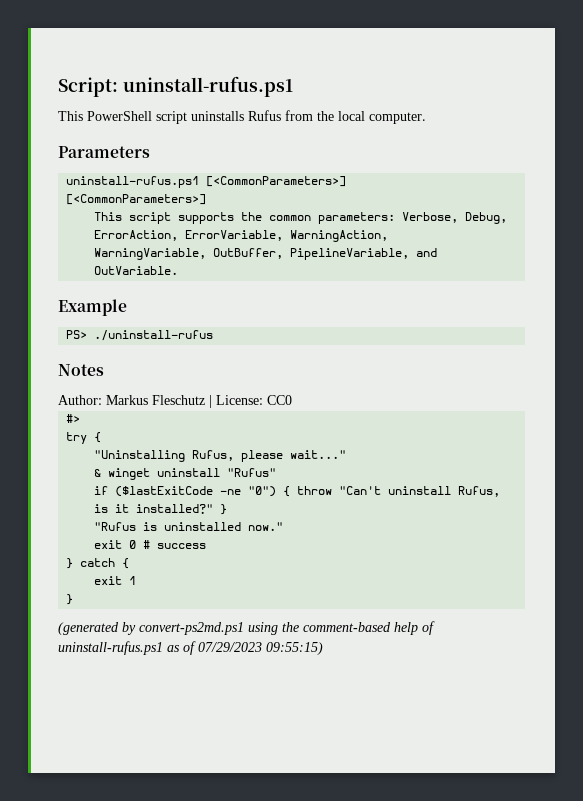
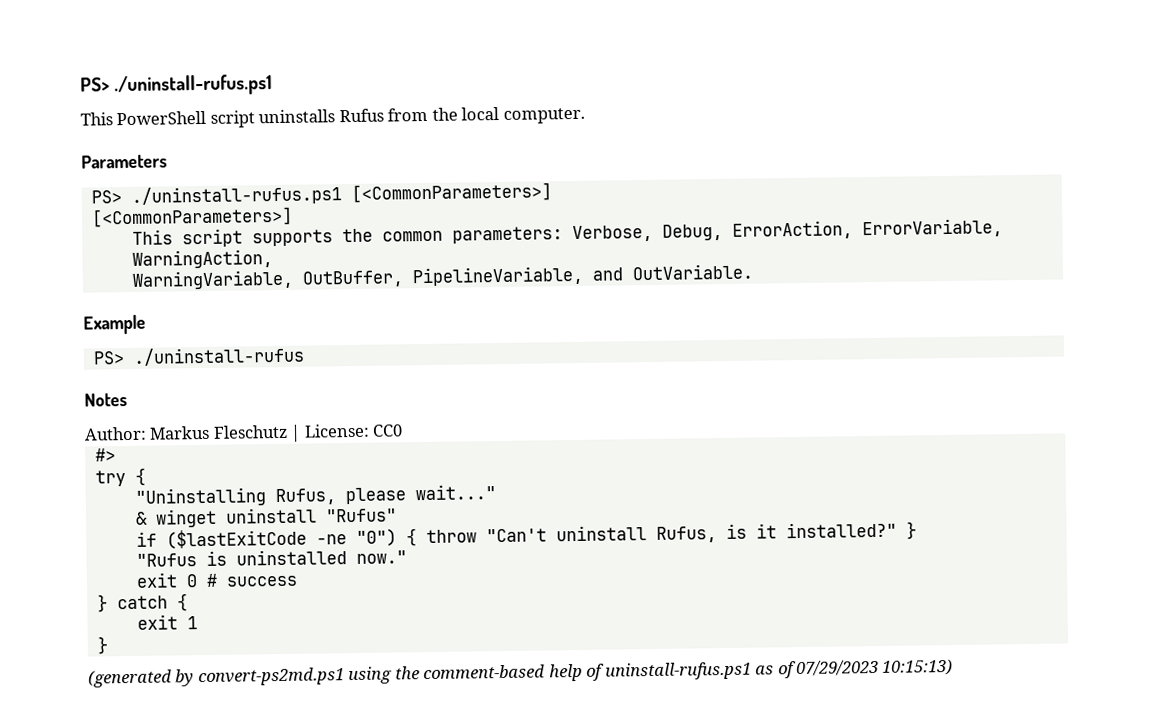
[58,76,293,97] Script: uninstall-rufus.ps1 -> [80,74,273,97] PS> ./uninstall-rufus.ps1
[66,176,200,188] uninstall-rufus.ps1 -> [90,185,342,206] PS> ./uninstall-rufus.ps1
[266,642,323,655] 09:55:15) -> [882,658,954,676] 10:15:13)

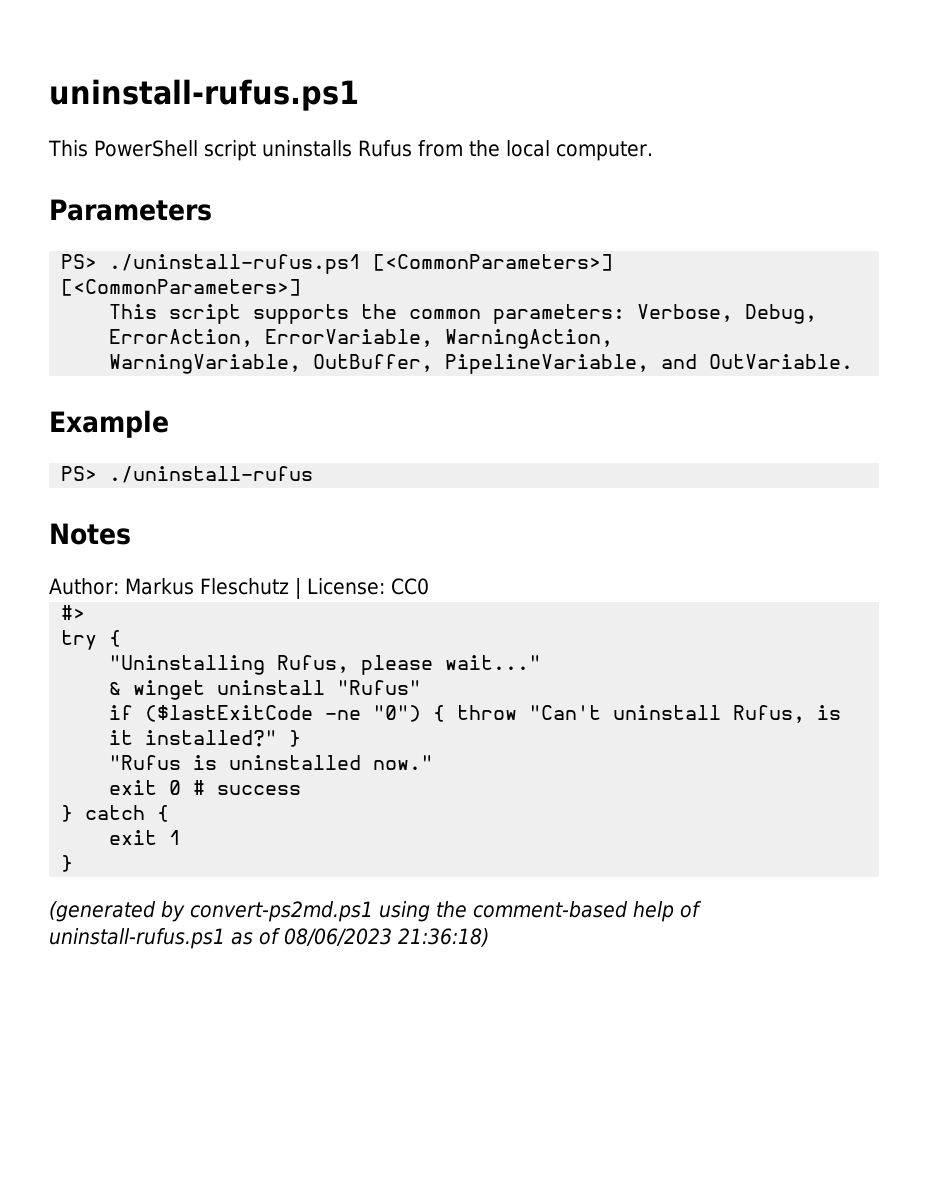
[80,74,273,97] PS> ./uninstall-rufus.ps1 -> [49,79,359,111] uninstall-rufus.ps1
[796,658,954,677] 07/29/2023 10:15:13) -> [284,928,489,947] 08/06/2023 21:36:18)

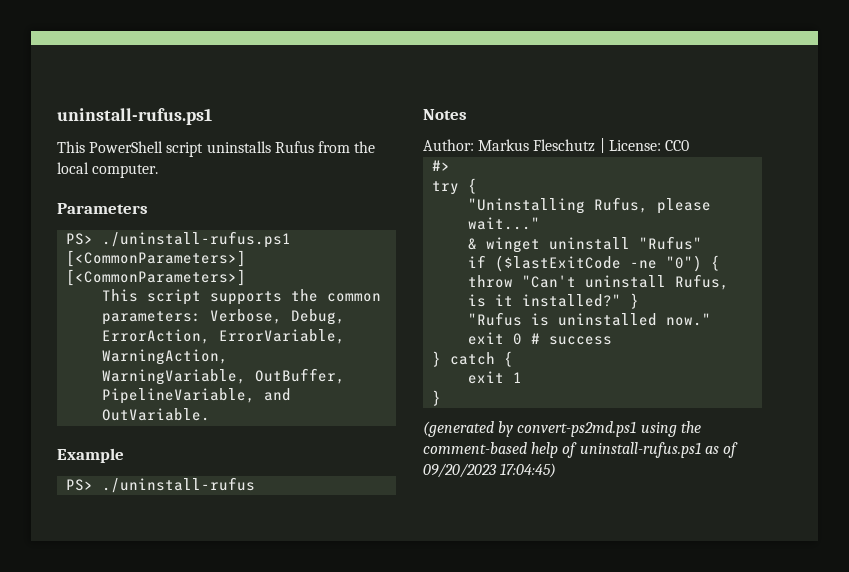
[284,928,489,947] 08/06/2023 21:36:18) -> [423,463,557,478] 09/20/2023 17:04:45)

